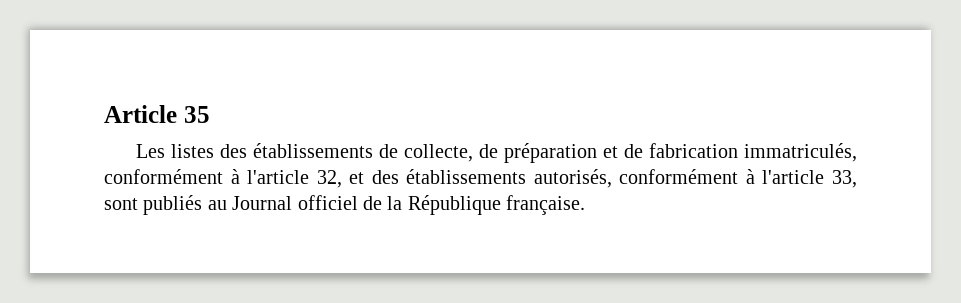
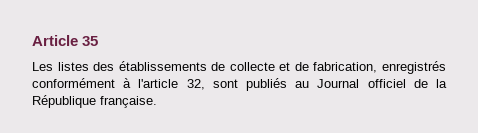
[403,143,857,163] [104,169,857,188] collecte, de préparation et de fabrication immatriculés, conformément à l'article 32, et des établissements autorisés, conformément à l'article 33, -> [229,61,446,74] [32,78,205,90] collecte et de fabrication, enregistrés conformément à l'article 32,

